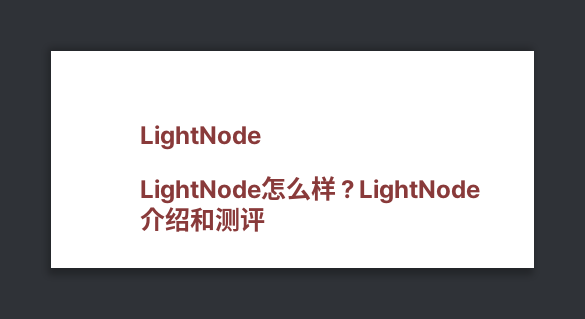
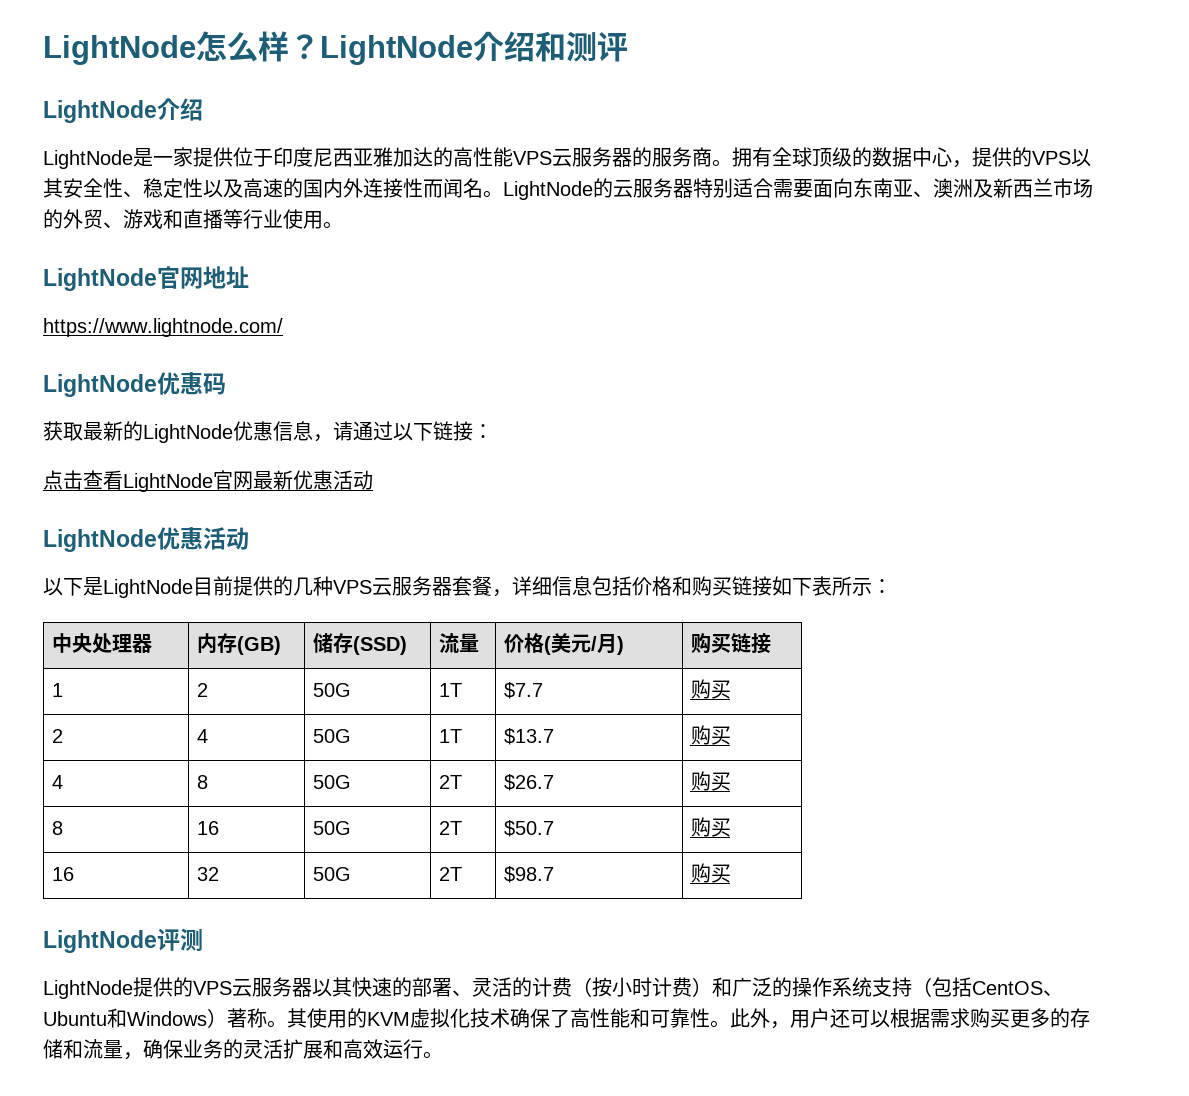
[140,125,261,150] [140,179,261,204] LightNode // LightNode -> [43,35,196,65] LightNode
(265, 219) none -> [43,98,203,123] [43,147,1091,169] [43,178,1093,200] [43,209,343,229] [43,266,249,291] [43,318,283,337] [43,372,226,397] [43,421,493,443] [43,470,373,492] [43,527,249,552] [43,576,892,598] [51,633,152,654] [196,633,281,655] [312,633,407,655] [438,633,479,654] [503,633,624,655] [690,633,771,654] [51,683,63,697] [196,683,208,697] [312,683,351,697] [438,683,462,697] [503,682,543,699] [690,679,731,699] [51,729,63,743] [196,729,208,743] [312,729,351,743] [438,729,462,743] [503,728,554,745] [690,725,731,745] [51,775,63,789] [196,775,208,789] [312,775,351,789] [438,775,462,789] [503,774,554,791] [690,771,731,791] [51,821,63,835] [196,821,219,835] [312,821,351,835] [438,821,462,835] [503,820,554,837] [690,817,731,837] [51,867,74,881] [196,867,219,881] [312,867,351,881] [438,867,462,881] [503,866,554,883] [690,863,731,883] [43,928,203,953] [43,977,1063,999] [43,1008,1090,1029] [43,1039,443,1060] // LightNode介绍 // LightNode是一家提供位于印度尼西亚雅加达的高性能VPS云服务器的服务商。拥有全球顶级的数据中心，提供的VPS以其安全性、稳定性以及高速的国内外连接性而闻名。LightNode的云服务器特别适合需要面向东南亚、澳洲及新西兰市场的外贸、游戏和直播等行业使用。 // LightNode官网地址 // https://www.lightnode.com/ // LightNode优惠码 // 获取最新的LightNode优惠信息，请通过以下链接： // 点击查看LightNode官网最新优惠活动 // LightNode优惠活动 // 以下是LightNode目前提供的几种VPS云服务器套餐，详细信息包括价格和购买链接如下表所示： // 中央处理器 | 内存(GB) | 储存(SSD) | 流量 | 价格(美元/月) | 购买链接 // 1 | 2 | 50G | 1T | $7.7 | 购买 // 2 | 4 | 50G | 1T | $13.7 | 购买 // 4 | 8 | 50G | 2T | $26.7 | 购买 // 8 | 16 | 50G | 2T | $50.7 | 购买 // 16 | 32 | 50G | 2T | $98.7 | 购买 // LightNode评测 // LightNode提供的VPS云服务器以其快速的部署、灵活的计费（按小时计费）和广泛的操作系统支持（包括CentOS、Ubuntu和Windows）著称。其使用的KVM虚拟化技术确保了高性能和可靠性。此外，用户还可以根据需求购买更多的存储和流量，确保业务的灵活扩展和高效运行。

